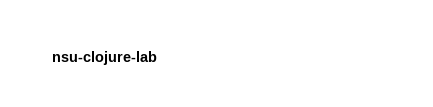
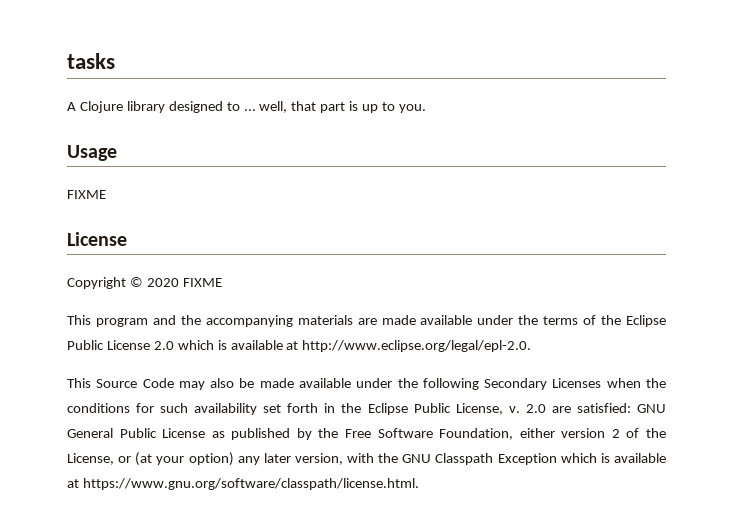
[52,51,157,65] nsu-clojure-lab -> [67,53,115,69] [67,101,426,113] [67,145,117,161] [67,190,106,199] [67,232,127,246] [67,277,222,289] [67,315,667,327] [67,340,532,352] [67,378,666,390] [67,403,666,415] [67,428,666,440] [67,452,666,466] [67,478,419,490] tasks // A Clojure library designed to ... well, that part is up to you. // Usage // FIXME // License // Copyright © 2020 FIXME // This program and the accompanying materials are made available under the terms of the Eclipse Public License 2.0 which is available at http://www.eclipse.org/legal/epl-2.0. // This Source Code may also be made available under the following Secondary Licenses when the conditions for such availability set forth in the Eclipse Public License, v. 2.0 are satisfied: GNU General Public License as published by the Free Software Foundation, either version 2 of the License, or (at your option) any later version, with the GNU Classpath Exception which is available at https://www.gnu.org/software/classpath/license.html.

